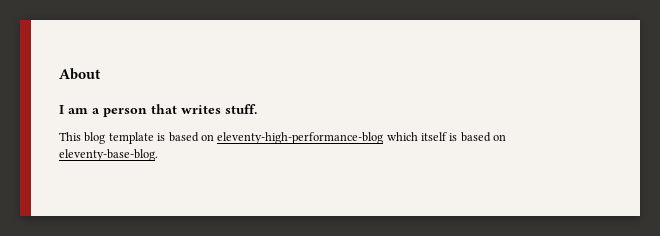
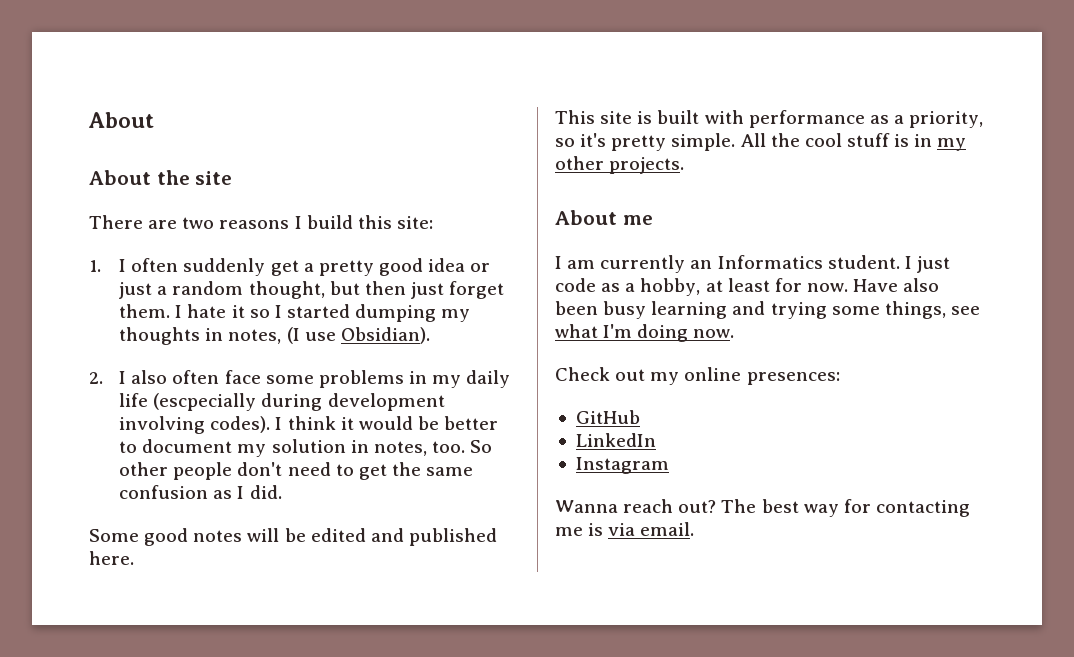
[59,104,257,117] [59,132,507,144] [59,149,158,161] I am a person that writes stuff. // This blog template is based on eleventy-high-performance-blog which itself is based on eleventy-base-blog. -> [89,170,233,185] [89,215,433,229] [89,258,491,276] [119,281,505,299] [119,304,471,322] [119,327,430,345] [89,370,511,388] [119,393,445,411] [119,416,499,434] [119,439,493,457] [119,462,474,480] [119,485,282,499] [89,528,497,546] [89,551,134,565] [555,110,984,128] [555,133,967,151] [555,156,685,174] [555,210,653,225] [555,255,950,273] [555,278,940,296] [555,301,980,319] [555,324,735,342] [555,367,840,385] [575,410,640,424] [575,433,656,447] [575,457,669,474] [555,499,970,517] [555,522,695,536] About the site // There are two reasons I build this site: // 1. I often suddenly get a pretty good idea or just a random thought, but then just forget them. I hate it so I started dumping my thoughts in notes, (I use Obsidian). // 2. I also often face some problems in my daily life (escpecially during development involving codes). I think it would be better to document my solution in notes, too. So other people don't need to get the same confusion as I did. // Some good notes will be edited and published here. // This site is built with performance as a priority, so it's pretty simple. All the cool stuff is in my other projects. // About me // I am currently an Informatics student. I just code as a hobby, at least for now. Have also been busy learning and trying some things, see what I'm doing now. // Check out my online presences: // GitHub // LinkedIn // Instagram // Wanna reach out? The best way for contacting me is via email.

